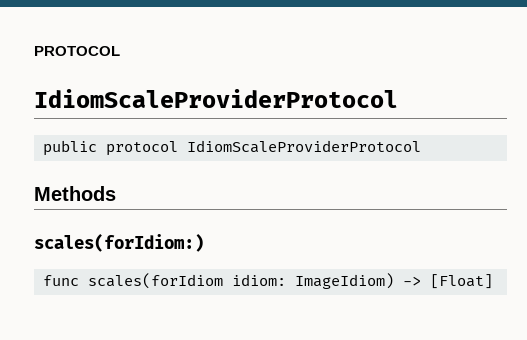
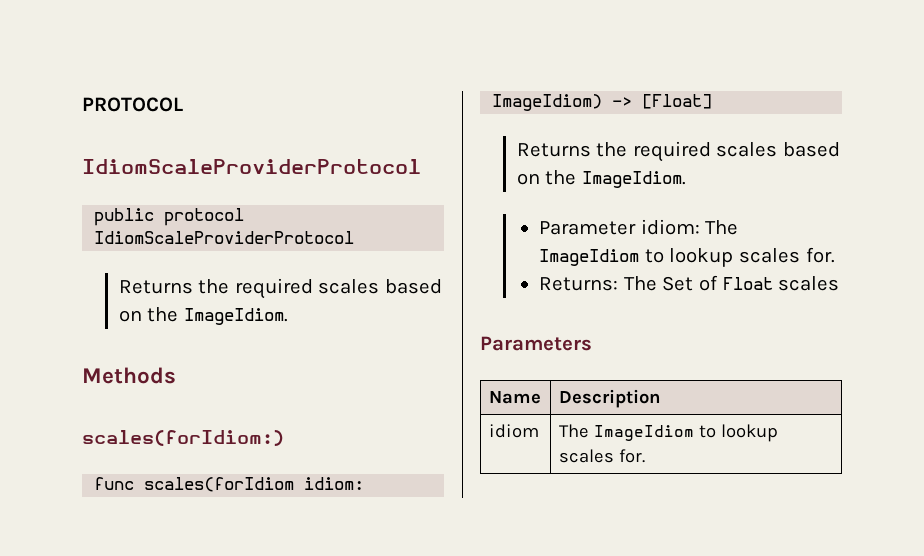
(421, 146) none -> [118,278,443,299] [118,307,288,325] // Returns the required scales based on the ImageIdiom.
(493, 281) none -> [516,141,841,162] [516,170,686,188] [539,219,739,235] [539,247,835,267] [539,275,840,291] [480,336,592,351] [488,391,541,404] [558,389,661,408] [488,424,539,438] [558,424,778,442] [558,449,645,463] // Returns the required scales based on the ImageIdiom. // Parameter idiom: The ImageIdiom to lookup scales for. // Returns: The Set of Float scales // Parameters // Name | Description // idiom | The ImageIdiom to lookup scales for.

